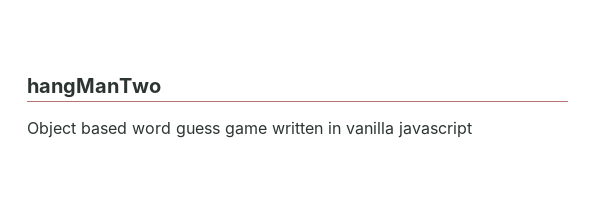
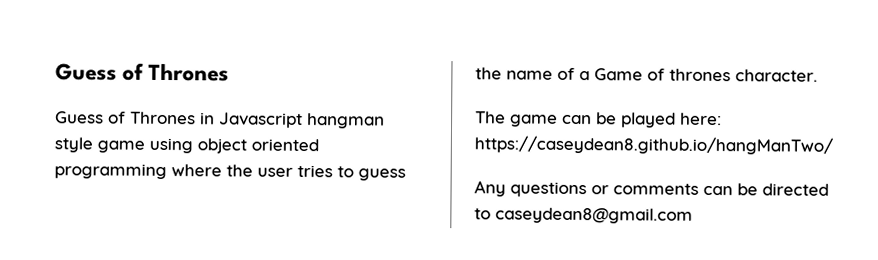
[27,78,161,98] [27,121,472,138] hangManTwo // Object based word guess game written in vanilla javascript -> [55,62,230,82] [55,111,385,129] [54,137,319,154] [54,163,406,181] [475,67,818,82] [475,111,722,128] [474,135,833,155] [474,180,829,198] [474,207,693,224] Guess of Thrones // Guess of Thrones in Javascript hangman style game using object oriented programming where the user tries to guess the name of a Game of thrones character. // The game can be played here: https://caseydean8.github.io/hangManTwo/ // Any questions or comments can be directed to caseydean8@gmail.com

